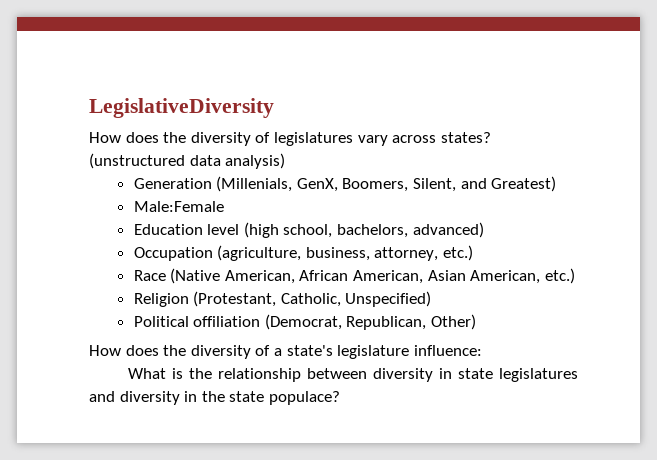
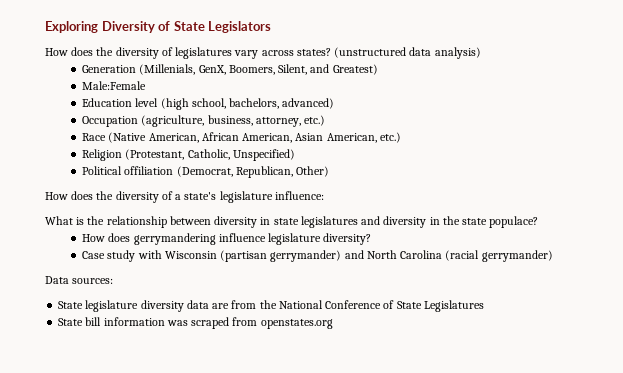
[89,98,274,118] LegislativeDiversity -> [45,21,272,33] Exploring Diversity of State Legislators
(340, 398) none -> [82,233,372,245] [82,250,553,262] [45,276,114,284] [58,300,484,312] [58,317,333,329] // How does gerrymandering influence legislature diversity? // Case study with Wisconsin (partisan gerrymander) and North Carolina (racial gerrymander) // Data sources: // State legislature diversity data are from the National Conference of State Legislatures // State bill information was scraped from openstates.org

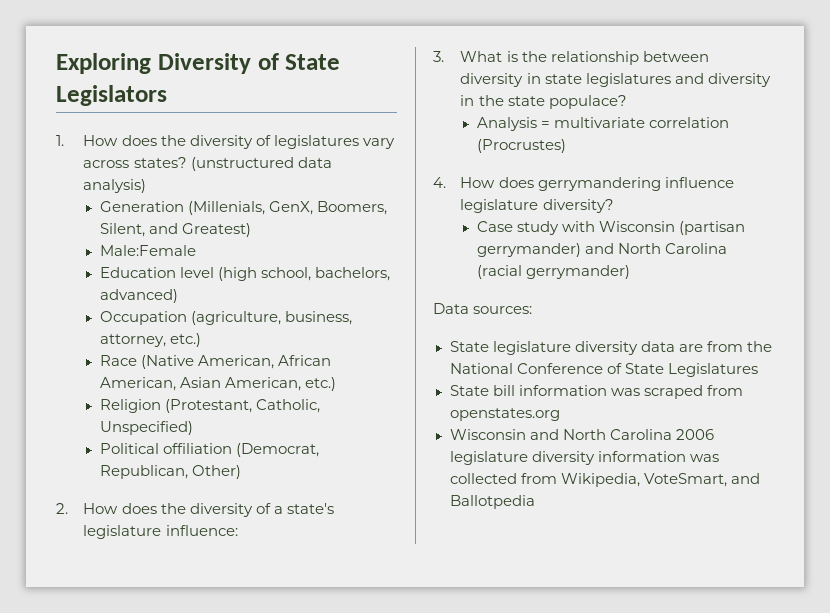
(272, 27) none -> [56,135,64,146] 1.
(330, 171) none -> [56,503,68,514] 2.
(324, 195) none -> [433,51,444,62] 3.
(539, 222) none -> [476,117,730,131] [476,139,566,153] [433,177,446,188] Analysis = multivariate correlation (Procrustes) // 4.
(333, 324) none -> [449,429,714,440] [449,451,719,465] [449,473,760,487] [449,495,535,509] // Wisconsin and North Carolina 2006 legislature diversity information was collected from Wikipedia, VoteSmart, and Ballotpedia

